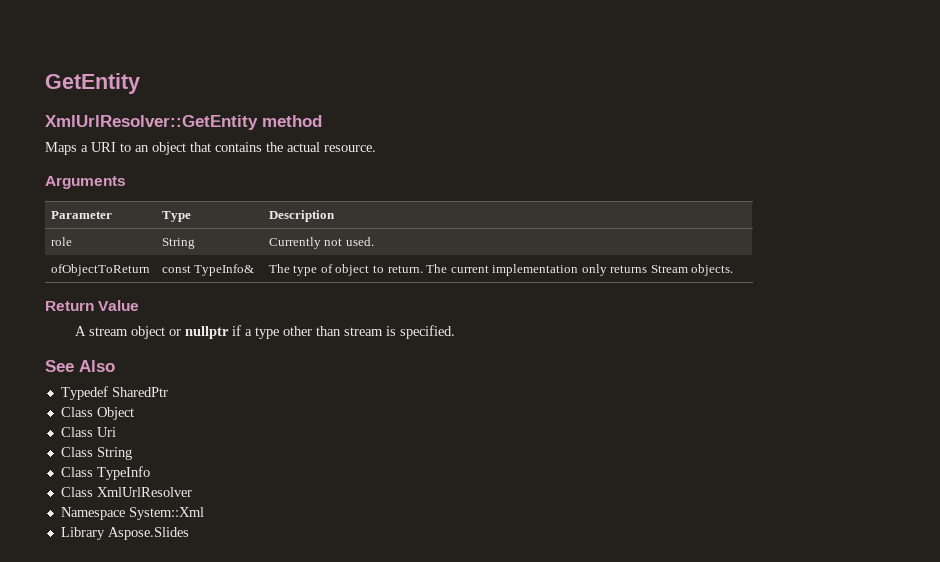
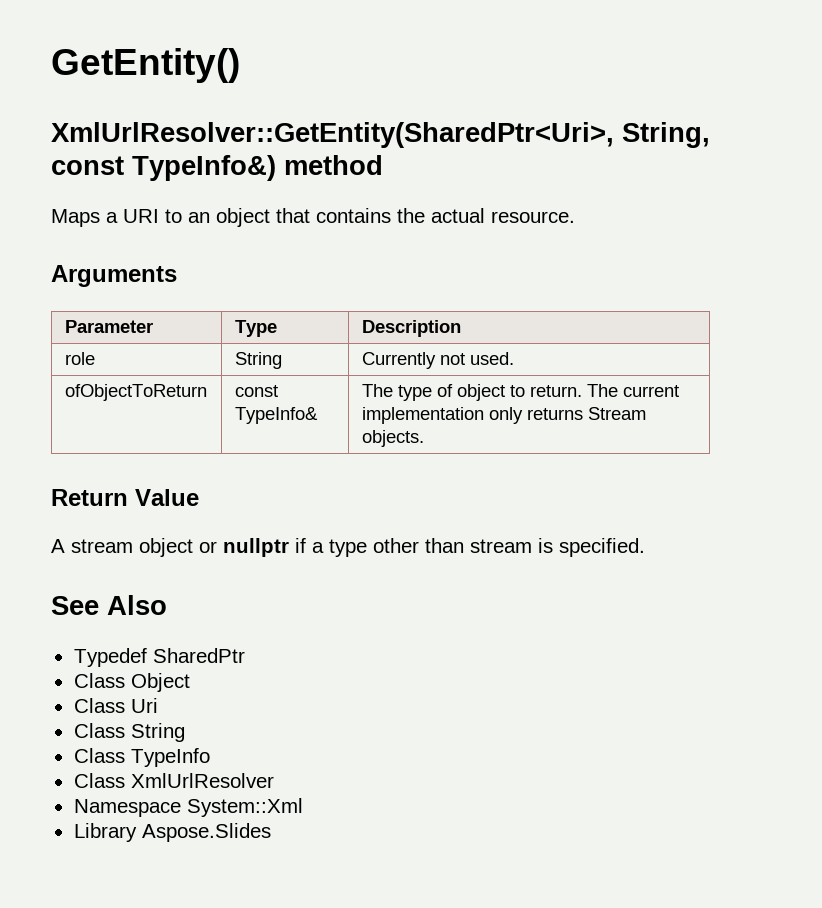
[45,73,140,94] [45,115,258,130] GetEntity // XmlUrlResolver::GetEntity -> [51,48,240,83] [51,122,710,148] [51,155,276,181] GetEntity() // XmlUrlResolver::GetEntity(SharedPtr<Uri>, String, const TypeInfo&)

